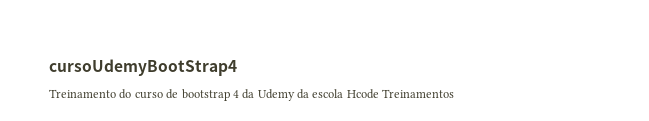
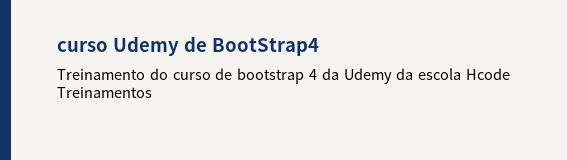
[49,59,237,76] cursoUdemyBootStrap4 -> [57,36,319,56] curso Udemy de BootStrap4

